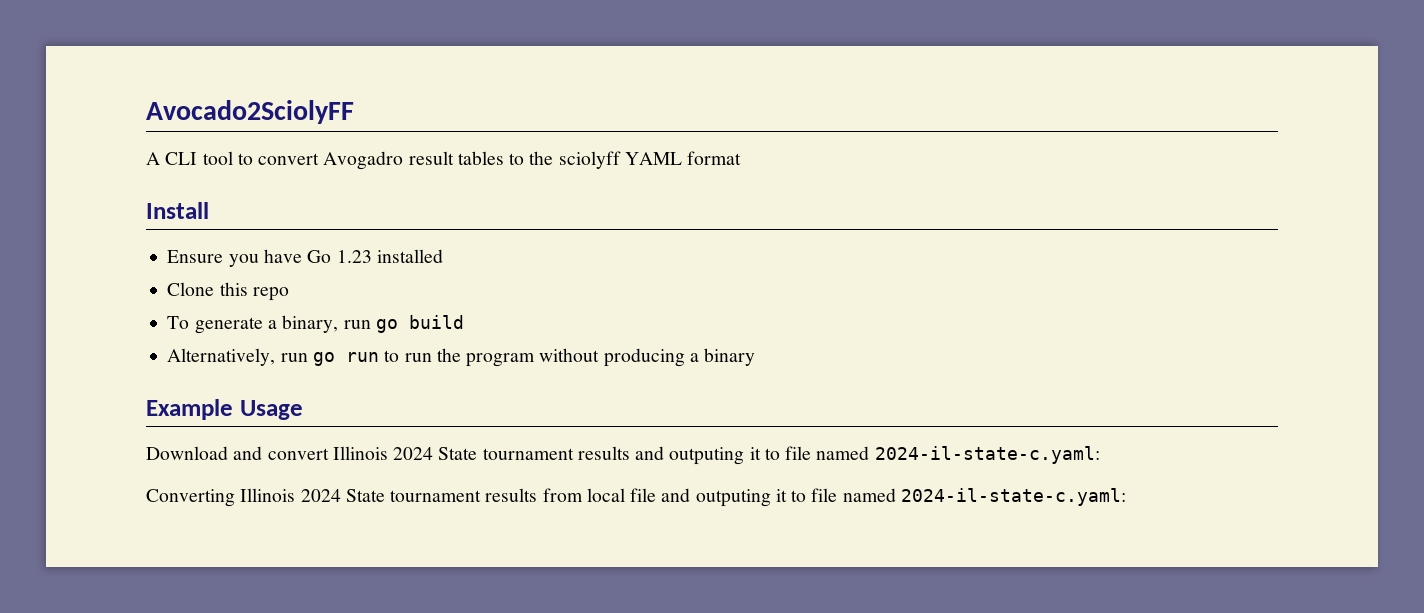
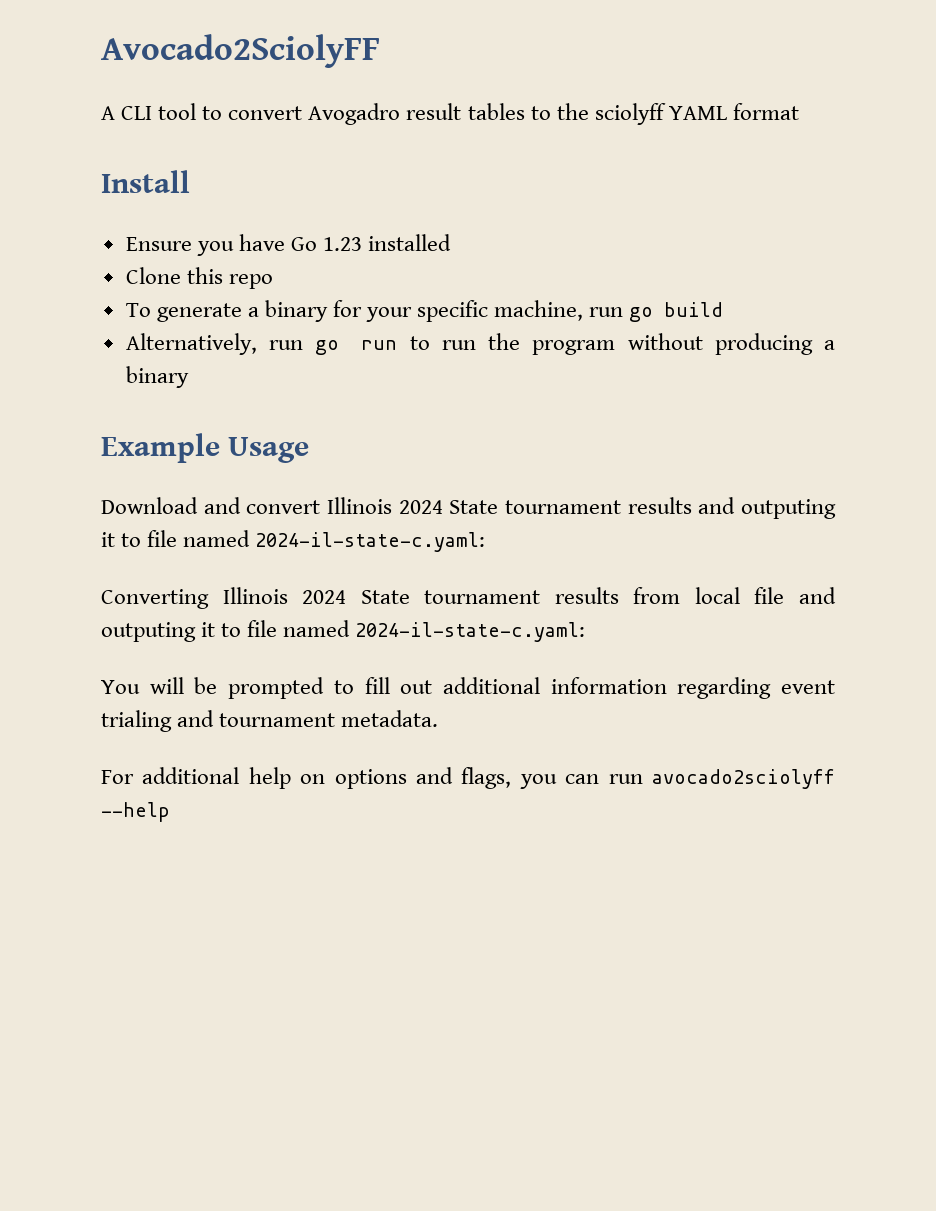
[282,315,339,333] binary, -> [264,300,584,322] binary for your specific machine,
(1126, 497) none -> [101,677,835,699] [101,710,439,732] [101,767,835,789] [101,802,170,822] // You will be prompted to fill out additional information regarding event trialing and tournament metadata. // For additional help on options and flags, you can run avocado2sciolyff --help

